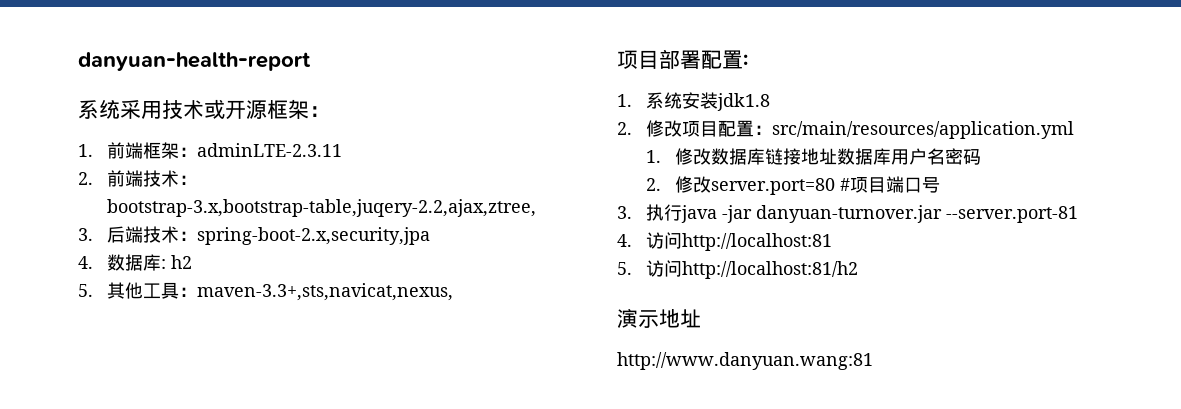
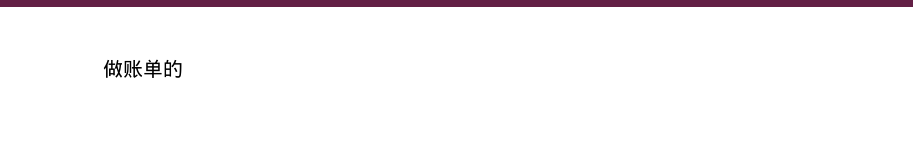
[78,52,311,71] [78,99,330,120] [78,142,342,159] [78,170,197,187] [106,199,536,217] [78,226,430,245] [78,254,192,271] [78,282,453,301] [617,49,748,69] [617,92,770,111] [617,120,1074,139] [645,148,981,165] [645,176,940,195] [617,204,1078,223] [617,232,832,251] [617,260,858,279] [617,309,701,328] [617,352,873,370] danyuan-health-report // 系统采用技术或开源框架： // 1.前端框架：adminLTE-2.3.11 // 2.前端技术：bootstrap-3.x,bootstrap-table,juqery-2.2,ajax,ztree, // 3.后端技术：spring-boot-2.x,security,jpa // 4.数据库: h2 // 5.其他工具：maven-3.3+,sts,navicat,nexus, // 项目部署配置: // 1.系统安装jdk1.8 // 2.修改项目配置：src/main/resources/application.yml // 1.修改数据库链接地址数据库用户名密码 // 2.修改server.port=80 #项目端口号 // 3.执行java -jar danyuan-turnover.jar --server.port-81 // 4.访问http://localhost:81 // 5.访问http://localhost:81/h2 // 演示地址 // http://www.danyuan.wang:81 -> [103,59,183,78] 做账单的

